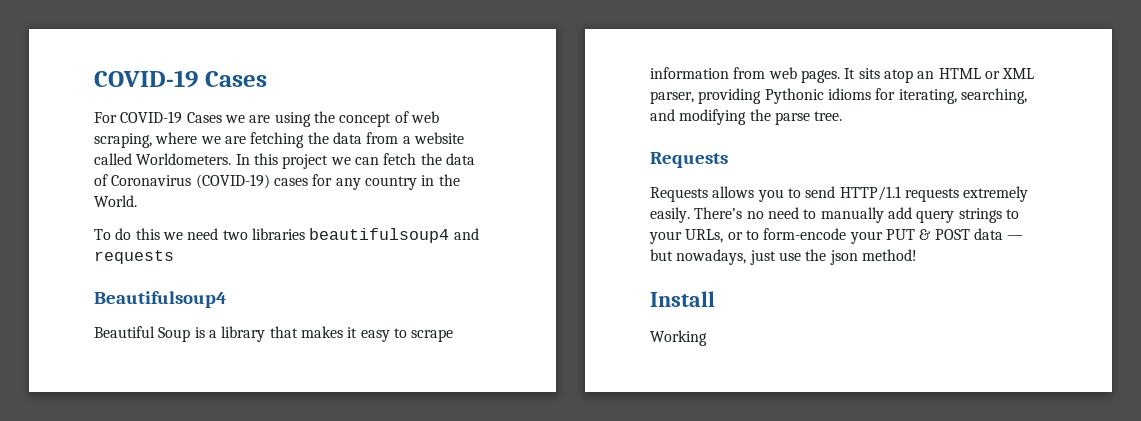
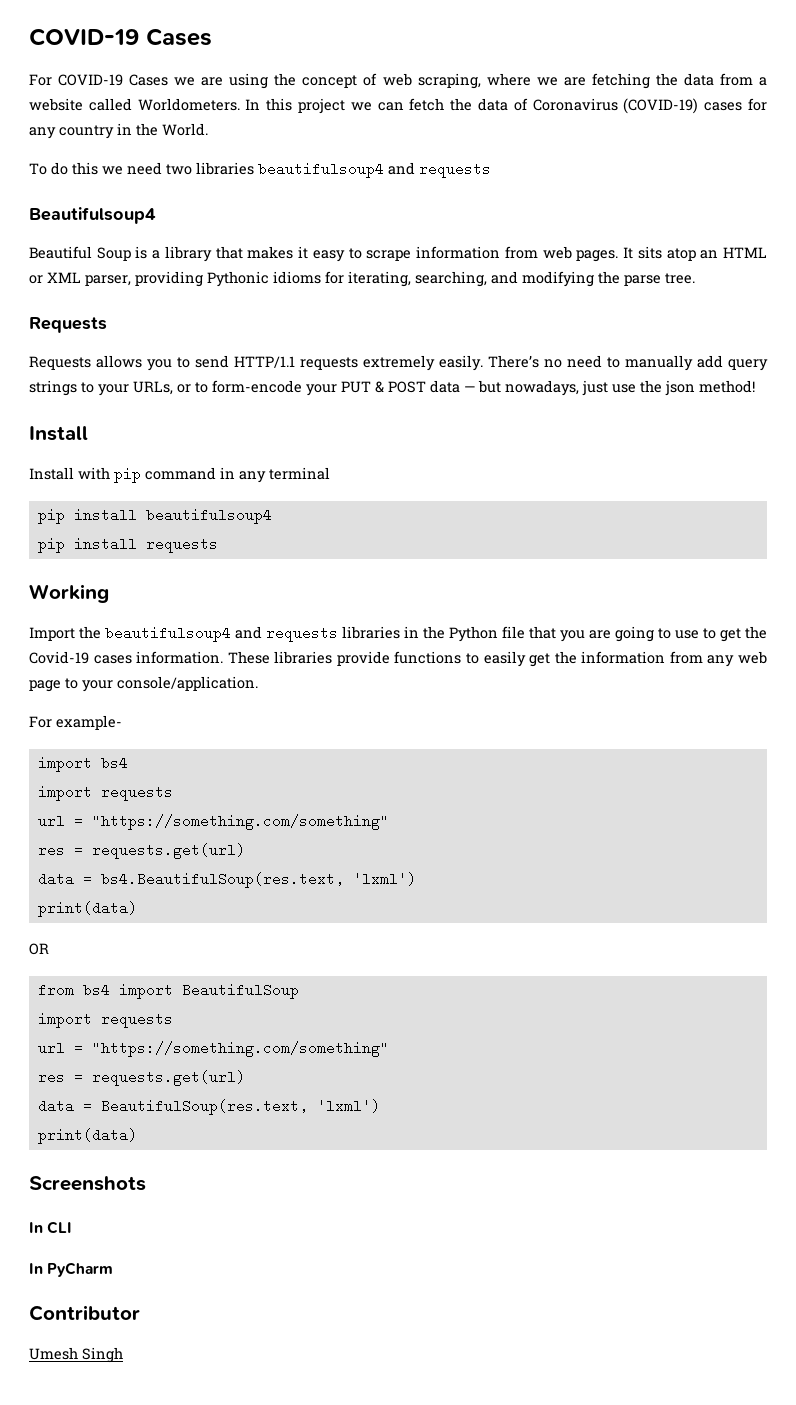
[650,330,707,346] Working -> [29,467,330,483] [37,508,272,524] [37,537,218,553] [29,584,109,603] [29,626,767,642] [29,651,767,667] [29,676,258,692] [29,715,122,730] [37,756,128,772] [37,785,173,801] [37,814,389,830] [37,843,245,859] [37,872,416,888] [37,901,137,917] [29,943,49,955] [37,983,299,999] [37,1012,173,1028] [37,1041,389,1057] [37,1070,245,1086] [37,1099,380,1115] [37,1128,137,1144] [29,1176,146,1191] [29,1221,73,1234] [29,1262,114,1277] [29,1305,140,1321] [29,1347,123,1363] Install with pip command in any terminal // pip install beautifulsoup4 // pip install requests // Working // Import the beautifulsoup4 and requests libraries in the Python file that you are going to use to get the Covid-19 cases information. These libraries provide functions to easily get the information from any web page to your console/application. // For example- // import bs4 // import requests // url = "https://something.com/something" // res = requests.get(url) // data = bs4.BeautifulSoup(res.text, 'lxml') // print(data) // OR // from bs4 import BeautifulSoup // import requests // url = "https://something.com/something" // res = requests.get(url) // data = BeautifulSoup(res.text, 'lxml') // print(data) // Screenshots // In CLI // In PyCharm // Contributor // Umesh Singh

